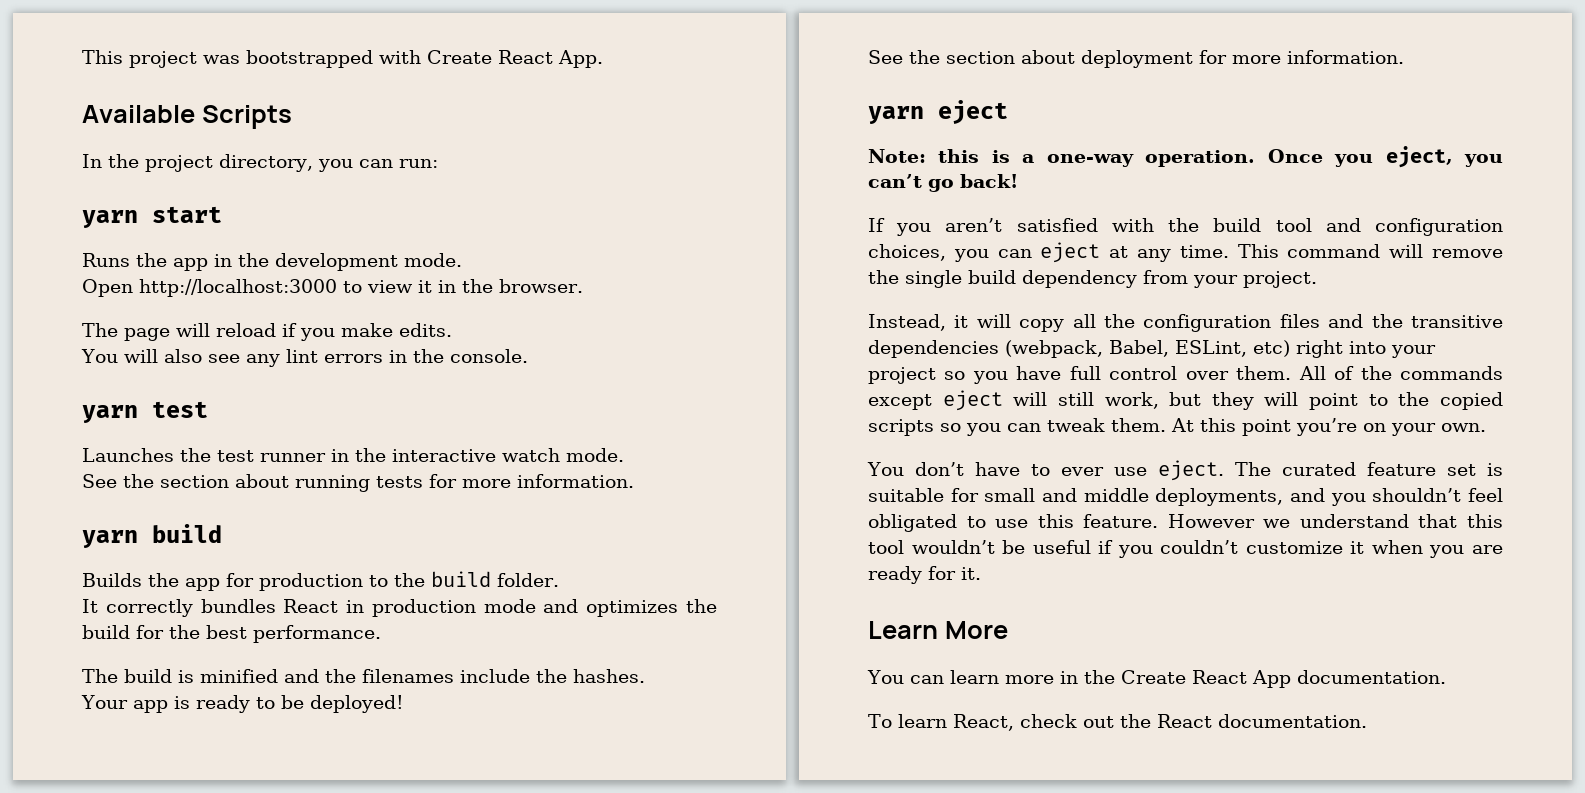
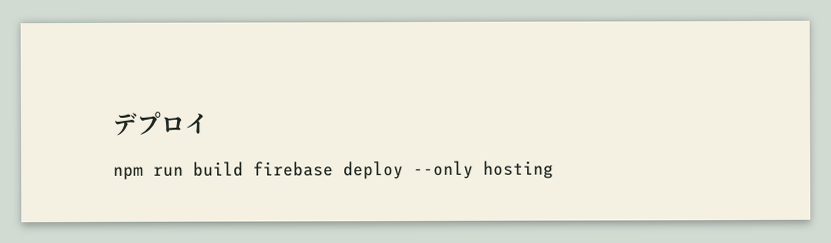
[82,50,603,68] [82,105,292,129] [82,154,438,172] [82,206,222,228] [82,253,462,271] [82,279,583,297] [82,323,452,341] [81,349,528,367] [82,401,208,423] [82,448,624,462] [82,474,634,492] [82,524,222,548] [82,571,559,591] [82,599,717,617] [82,625,381,643] [82,669,645,683] [81,695,404,713] [868,50,1404,68] [868,100,1008,124] [868,146,1503,168] [868,174,1018,192] [868,218,1503,236] [868,242,1503,263] [868,270,1317,288] [868,314,1503,332] [868,340,1436,358] [868,366,1503,384] [868,390,1503,411] [868,418,1486,436] [867,460,1503,481] [868,488,1503,506] [868,514,1503,532] [868,540,1503,558] [868,566,981,584] [868,621,1008,639] [867,670,1446,688] [868,714,1367,731] This project was bootstrapped with Create React App. // Available Scripts // In the project directory, you can run: // yarn start // Runs the app in the development mode. // Open http://localhost:3000 to view it in the browser. // The page will reload if you make edits. // You will also see any lint errors in the console. // yarn test // Launches the test runner in the interactive watch mode. // See the section about running tests for more information. // yarn build // Builds the app for production to the build folder. // It correctly bundles React in production mode and optimizes the build for the best performance. // The build is minified and the filenames include the hashes. // Your app is ready to be deployed! // See the section about deployment for more information. // yarn eject // Note: this is a one-way operation. Once you eject, you can’t go back! // If you aren’t satisfied with the build tool and configuration choices, you can eject at any time. This command will remove the single build dependency from your project. // Instead, it will copy all the configuration files and the transitive dependencies (webpack, Babel, ESLint, etc) right into your project so you have full control over them. All of the commands except eject will still work, but they will point to the copied scripts so you can tweak them. At this point you’re on your own. // You don’t have to ever use eject. The curated feature set is suitable for small and middle deployments, and you shouldn’t feel obligated to use this feature. However we understand that this tool wouldn’t be useful if you couldn’t customize it when you are ready for it. // Learn More // You can learn more in the Create React App documentation. // To learn React, check out the React documentation. -> [112,111,210,136] [113,160,554,180] デプロイ // npm run build firebase deploy --only hosting

